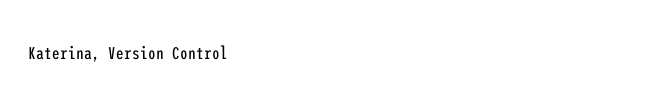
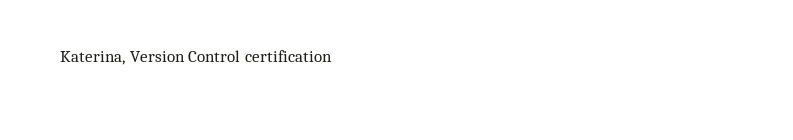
(228, 52) none -> [244,50,332,62] certification

